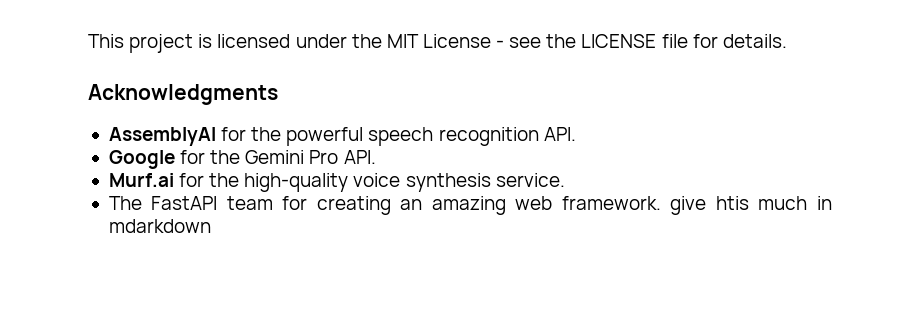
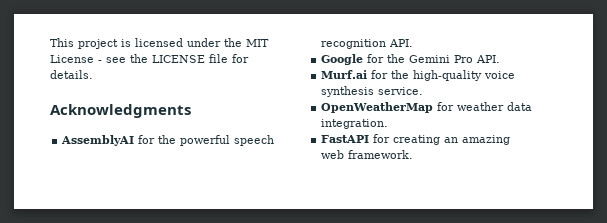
[108,196,273,210] The FastAPI team -> [321,102,533,113] [321,119,389,129] [321,135,370,143] OpenWeatherMap for weather data integration. // FastAPI
[670,196,832,215] [108,219,211,233] give htis much in mdarkdown -> (414, 154) none

